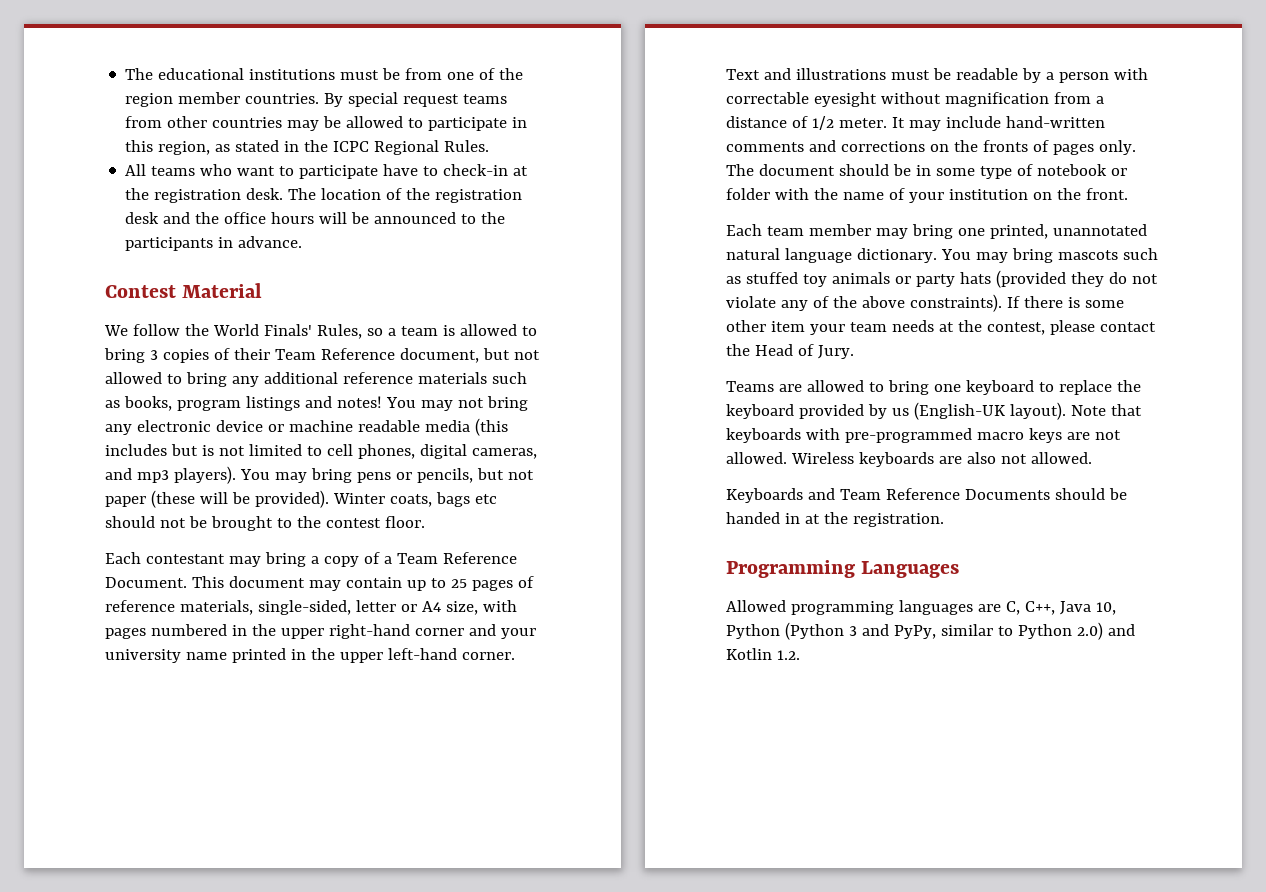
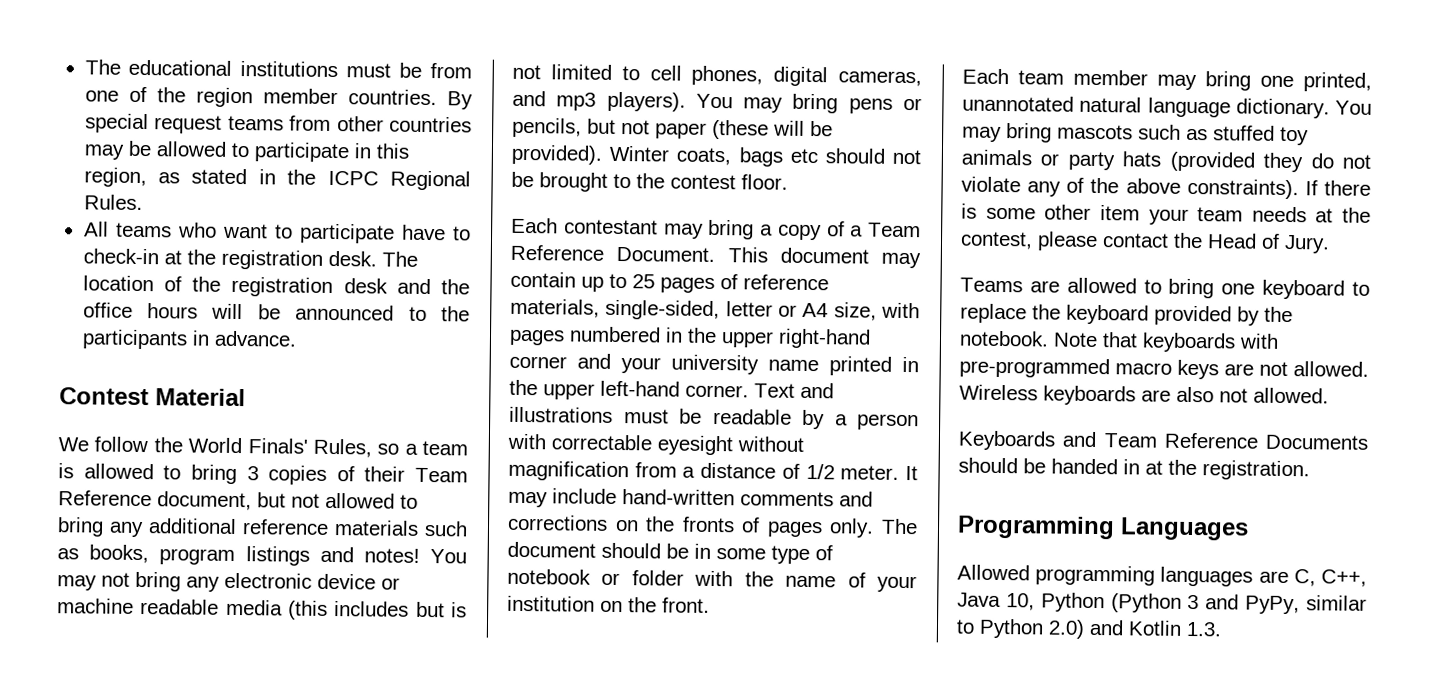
[891,402,1066,420] us (English-UK layout). -> [1264,306,1293,323] [959,330,1049,347] the notebook.
[776,650,800,660] 1.2. -> [1186,621,1222,637] 1.3.

